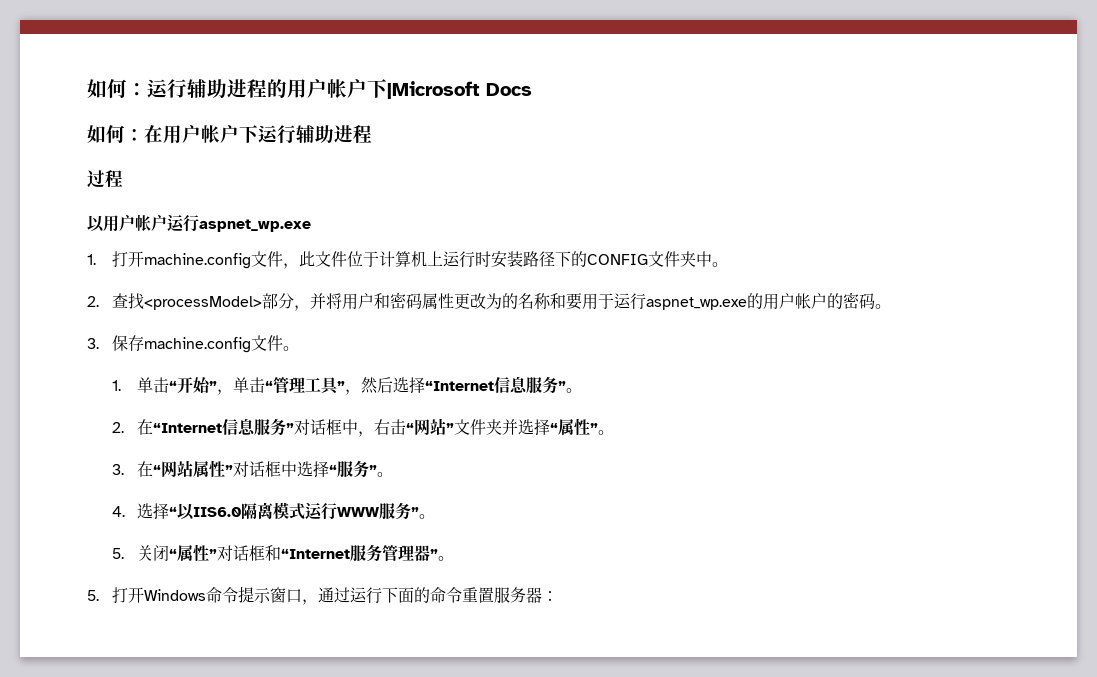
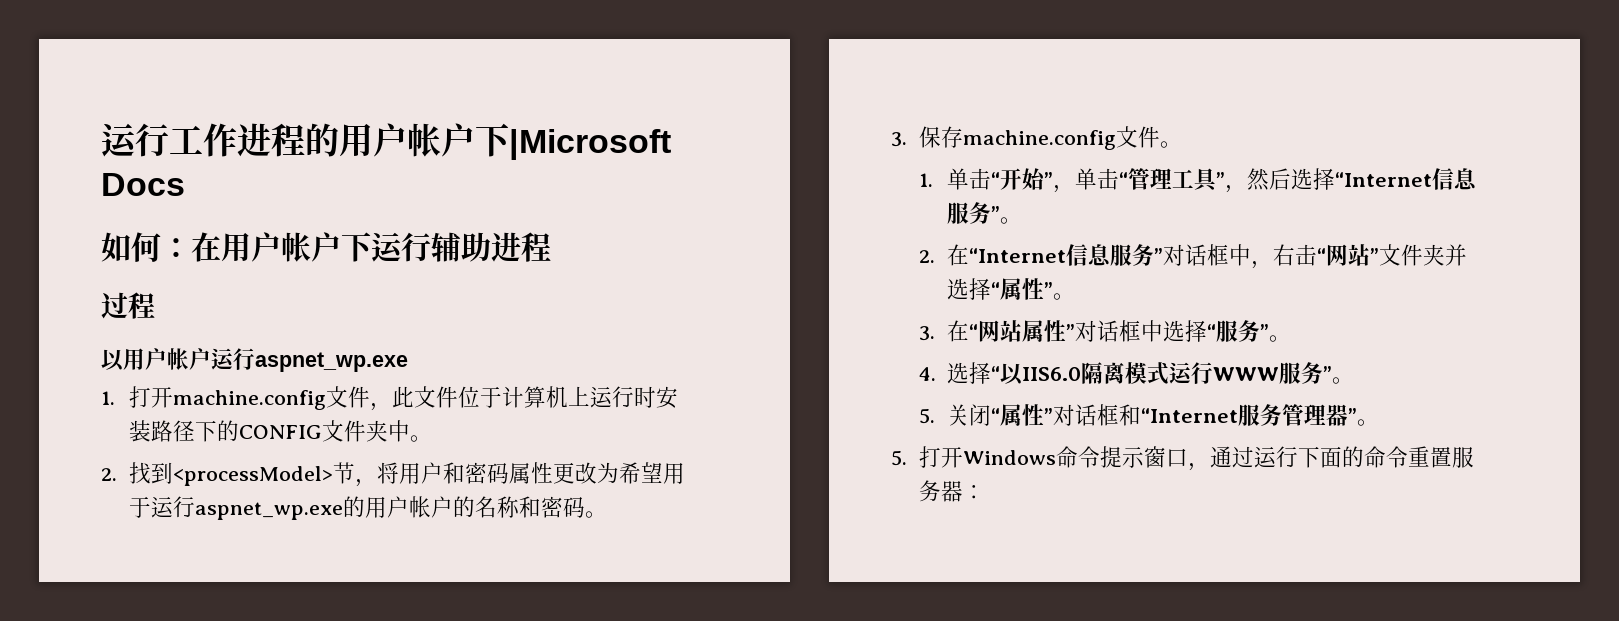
[87,79,227,98] 如何：运行辅助 -> [101,123,237,157] 运行工作
[111,293,326,311] 查找<processModel>部分，并 -> [128,462,377,487] 找到<processModel>节，
[501,293,582,310] 的名称和要 -> [618,462,663,484] 希望
(843, 301) none -> [474,496,541,518] 名称和

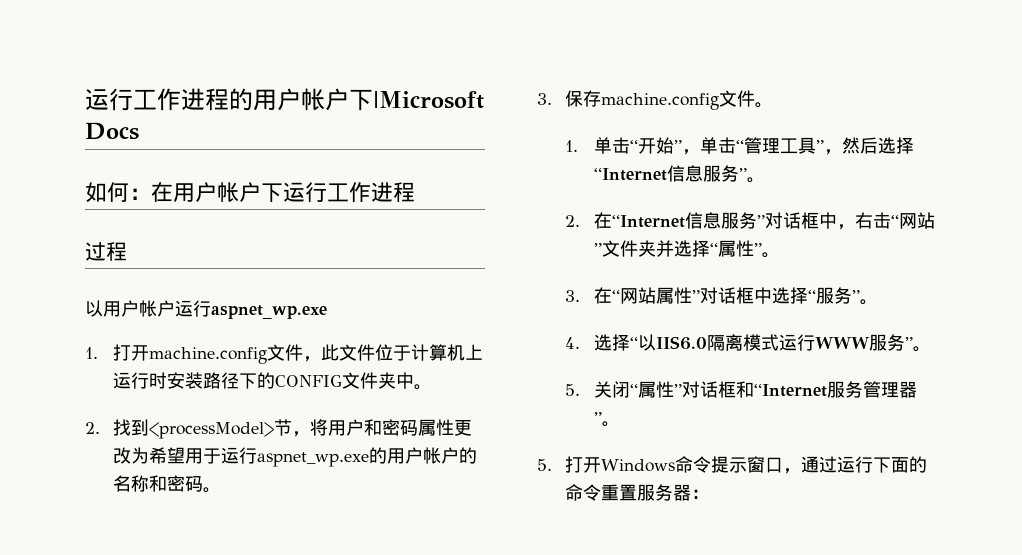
[431,232,491,262] 辅助 -> [327,182,371,202] 工作

